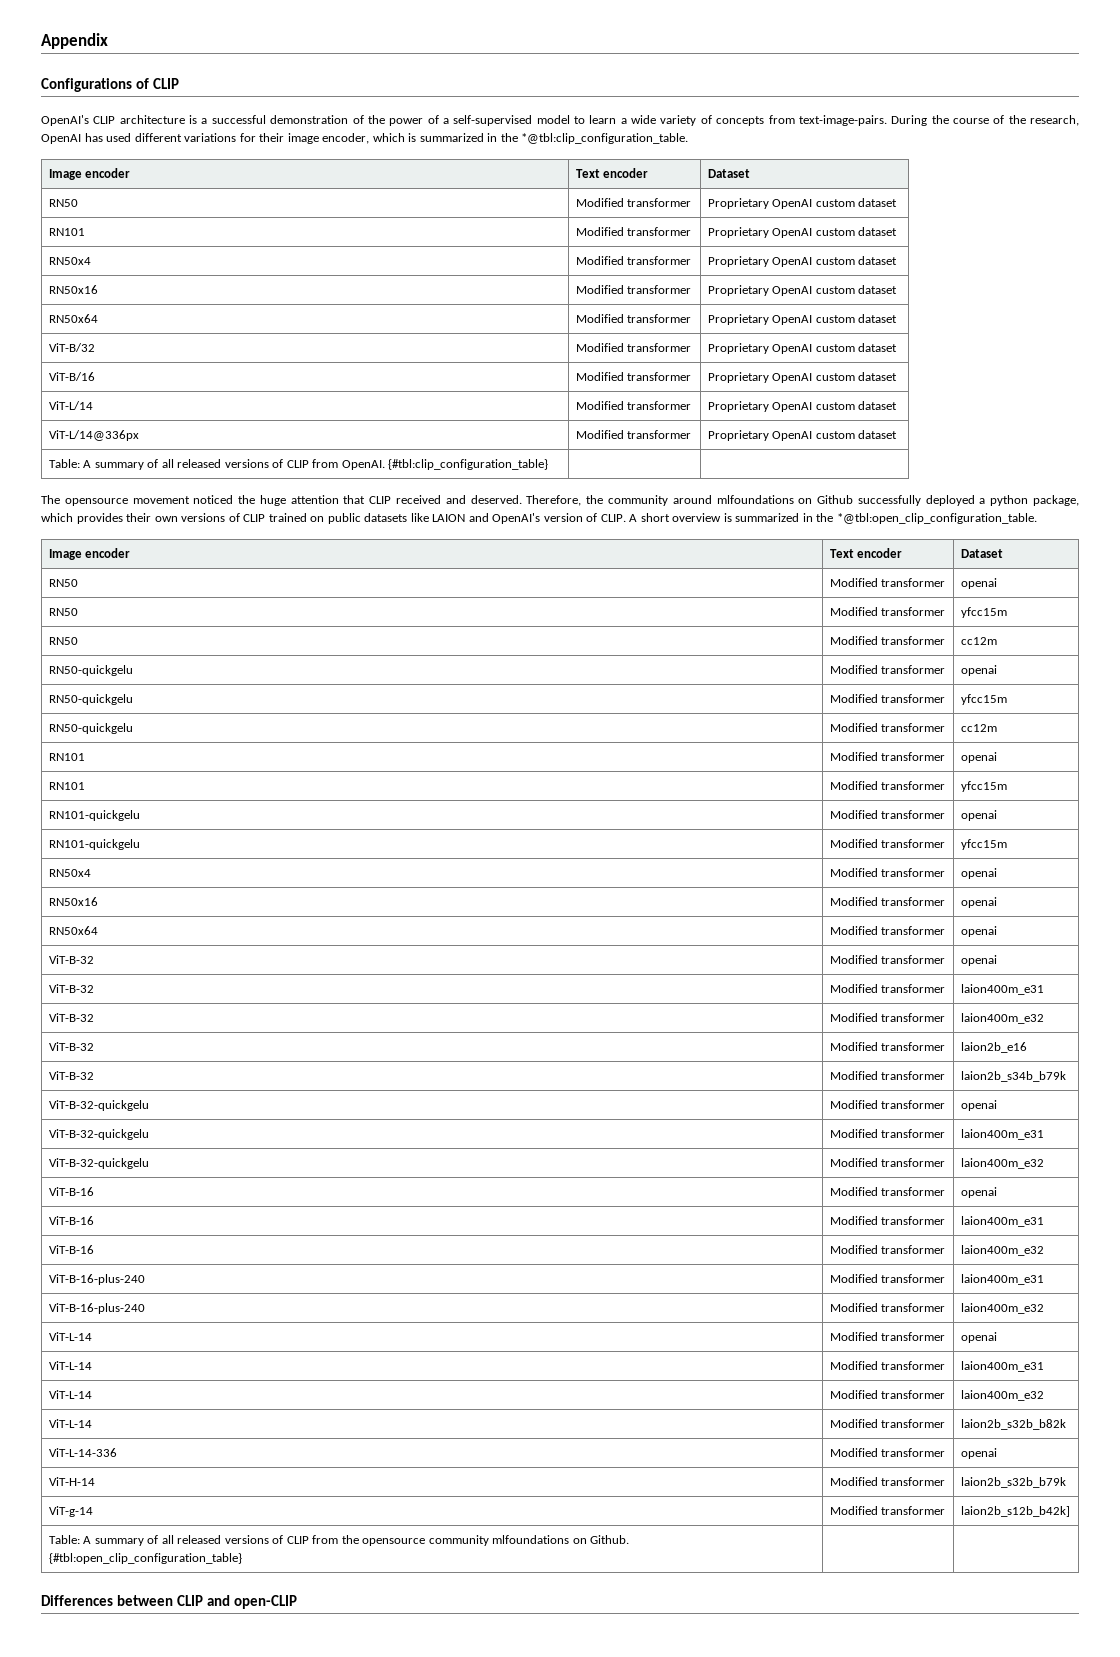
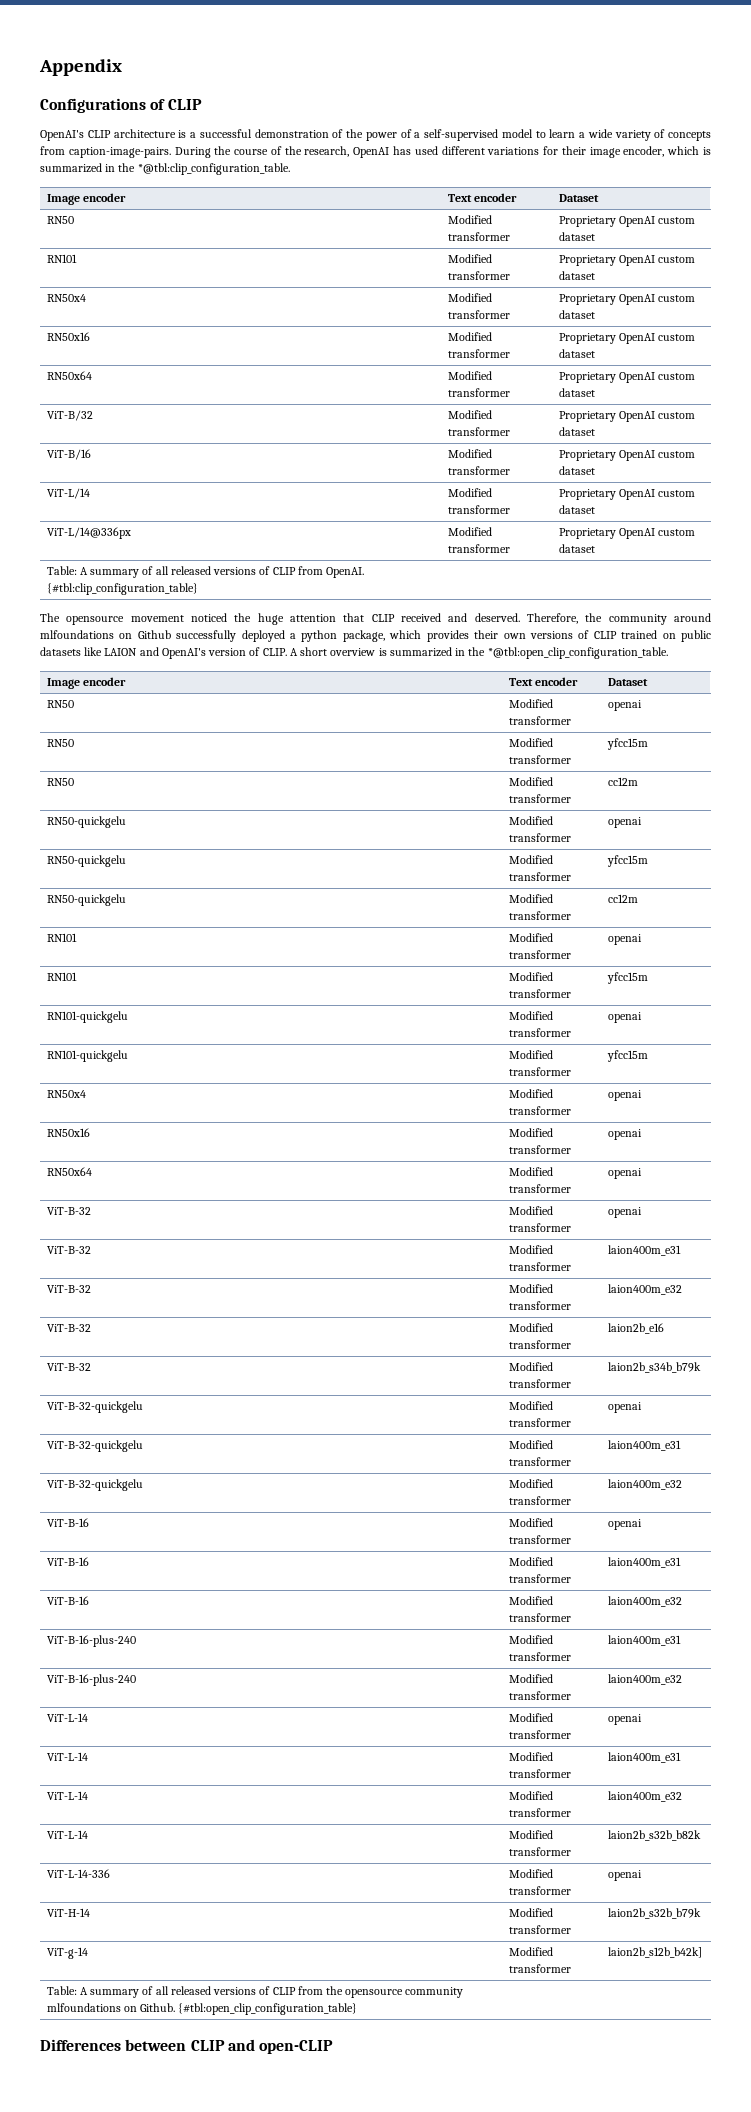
[798,115,887,126] text-image-pairs. -> [68,147,171,158] caption-image-pairs.

